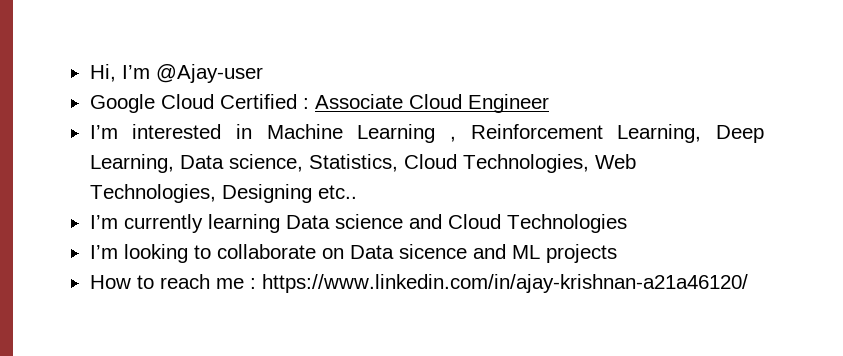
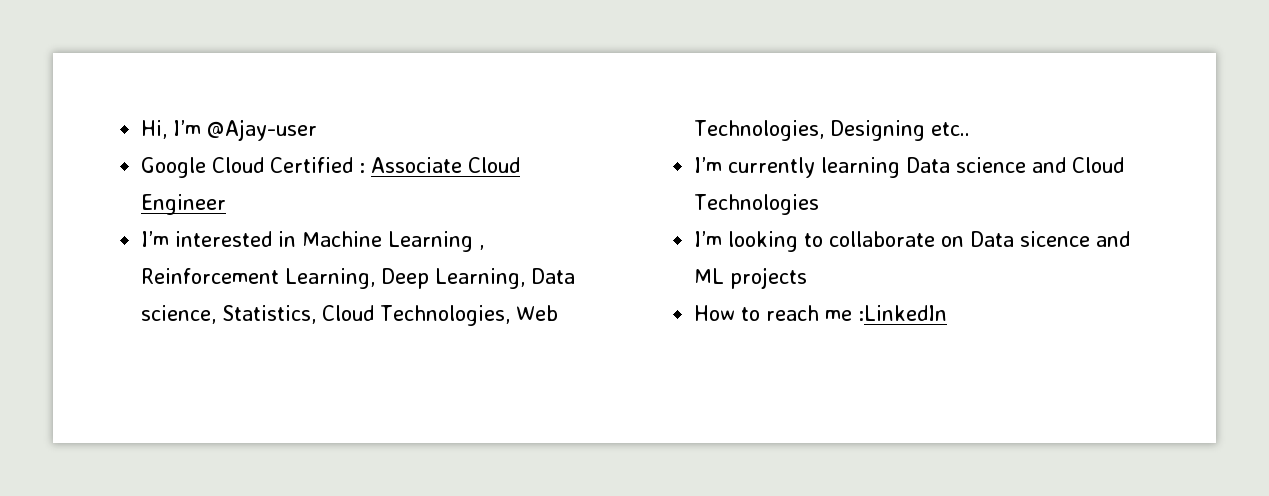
[249,274,748,293] : https://www.linkedin.com/in/ajay-krishnan-a21a46120/ -> [858,305,948,321] :LinkedIn

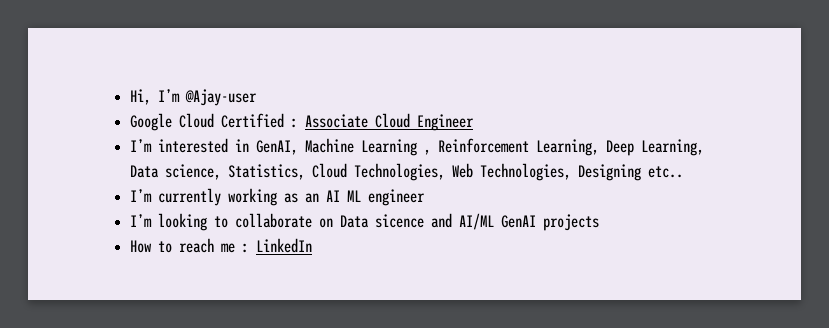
(297, 239) none -> [256,140,299,155] GenAI,
[821,157,1125,178] [694,194,820,215] learning Data science and Cloud Technologies -> [228,188,426,206] working as an AI ML engineer
[694,268,725,284] ML -> [459,213,537,230] AI/ML GenAI
[858,305,948,321] :LinkedIn -> [242,238,313,253] : LinkedIn

